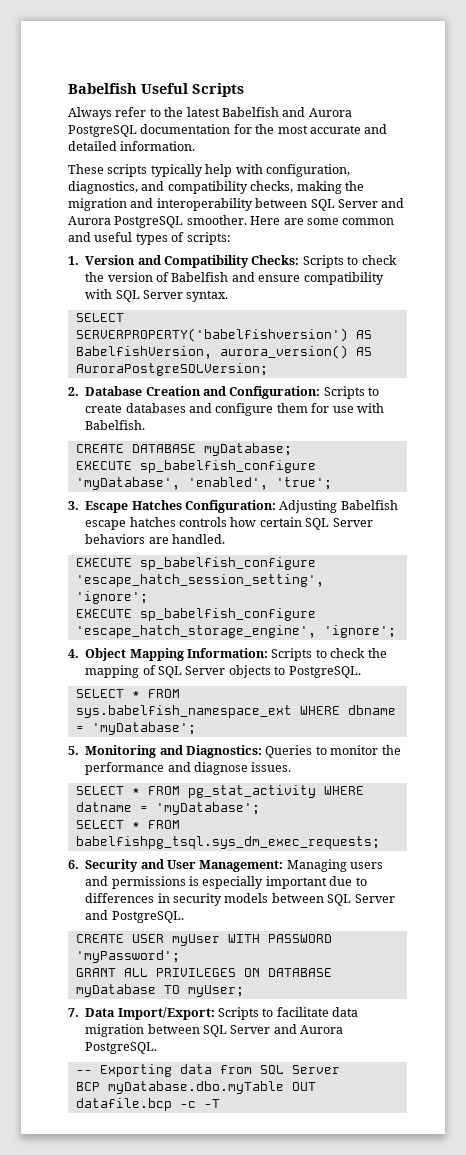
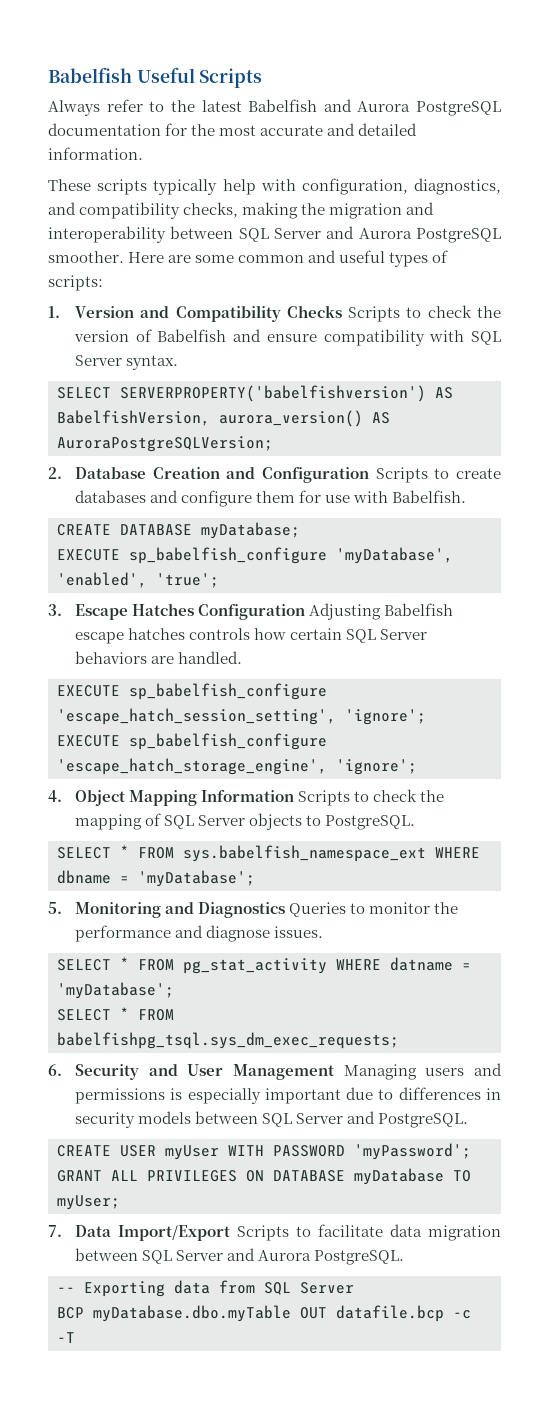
[251,255,300,265] Checks: -> [286,305,342,318] Checks
[229,386,321,399] Configuration: -> [261,467,369,483] Configuration
[185,500,276,513] Configuration: -> [198,604,306,620] Configuration
[187,648,268,658] Information: -> [201,790,295,802] Information
[186,745,262,758] Diagnostics: -> [198,902,286,918] Diagnostics
[199,860,284,872] Management: -> [232,1064,334,1080] Management
[117,1007,215,1020] Import/Export: -> [117,1225,230,1241] Import/Export

